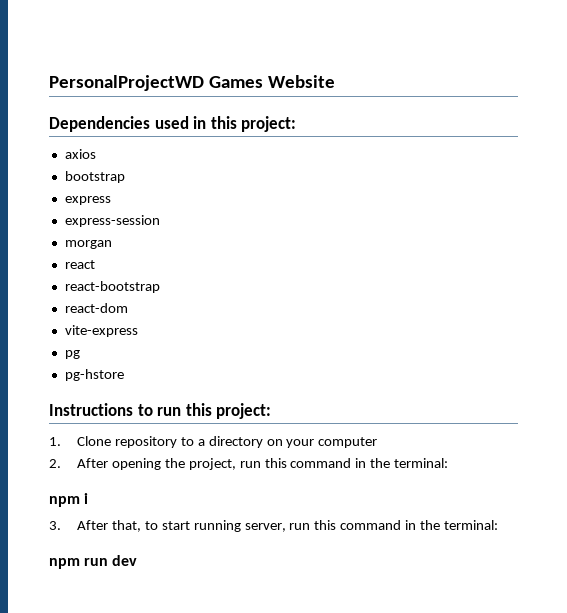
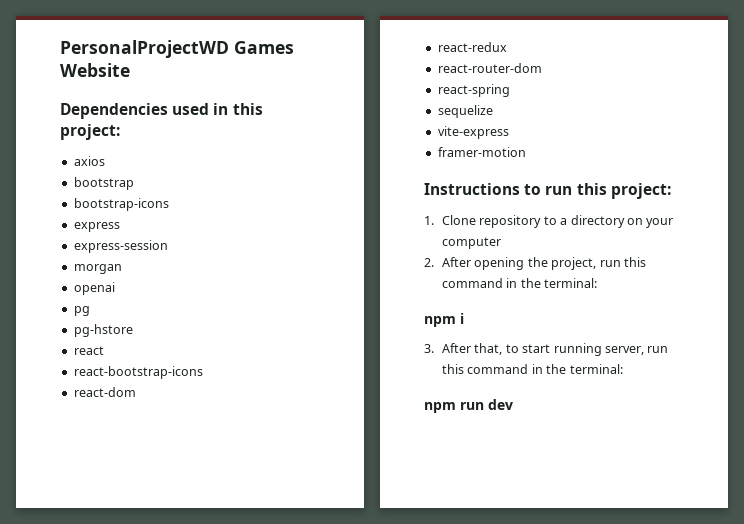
(125, 177) none -> [73,198,169,211] // bootstrap-icons
[64,260,95,269] [64,281,160,293] [64,303,128,313] [64,325,138,337] [64,350,80,359] [64,369,124,381] react // react-bootstrap // react-dom // vite-express // pg // pg-hstore -> [73,282,115,295] [73,306,90,316] [73,324,133,337] [73,346,104,355] [73,366,203,379] [73,387,136,397] [437,42,507,52] [437,63,542,73] [437,84,510,97] [437,105,493,118] [437,126,509,139] [437,147,526,157] openai // pg // pg-hstore // react // react-bootstrap-icons // react-dom // react-redux // react-router-dom // react-spring // sequelize // vite-express // framer-motion

